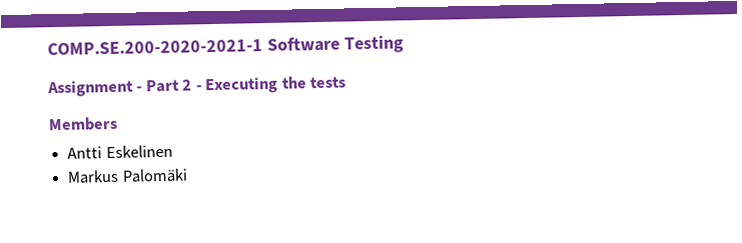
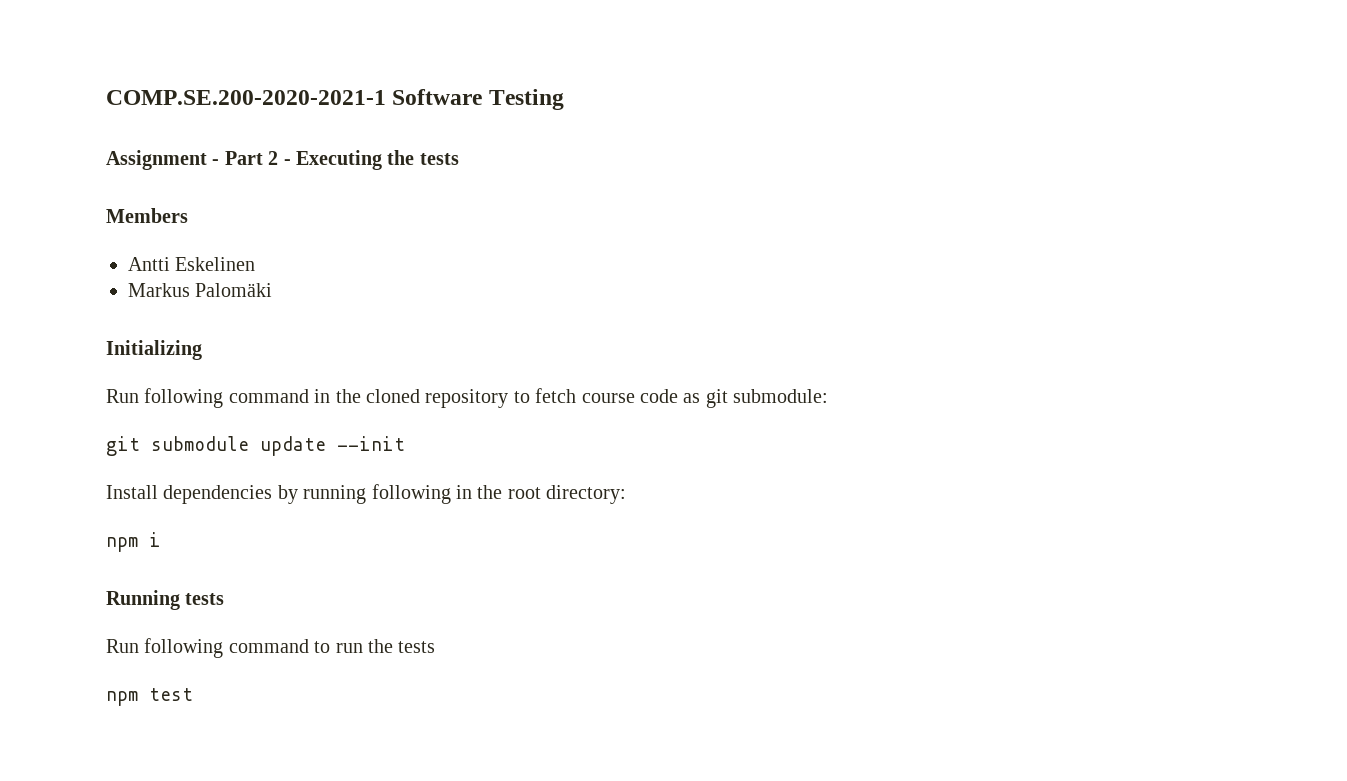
(188, 175) none -> [106,340,202,360] [106,388,829,408] [106,436,405,456] [106,484,627,504] [106,532,161,552] [106,590,225,610] [106,638,436,658] [106,688,193,706] // Initializing // Run following command in the cloned repository to fetch course code as git submodule: // git submodule update --init // Install dependencies by running following in the root directory: // npm i // Running tests // Run following command to run the tests // npm test

